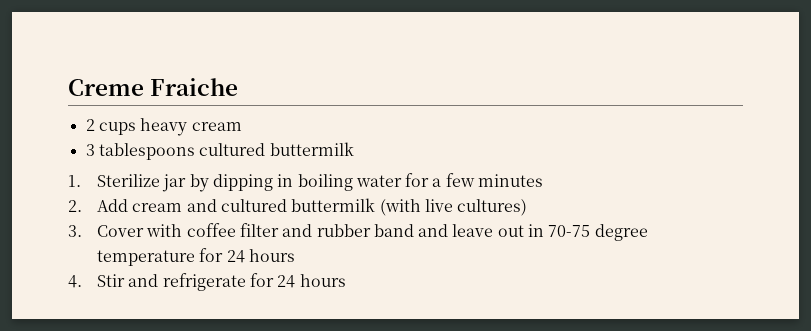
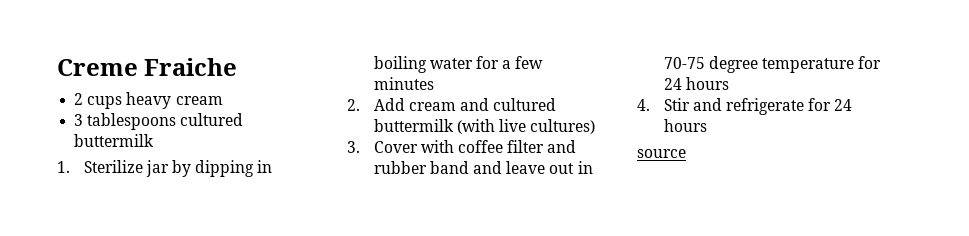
(346, 280) none -> [637,149,686,158] // source

